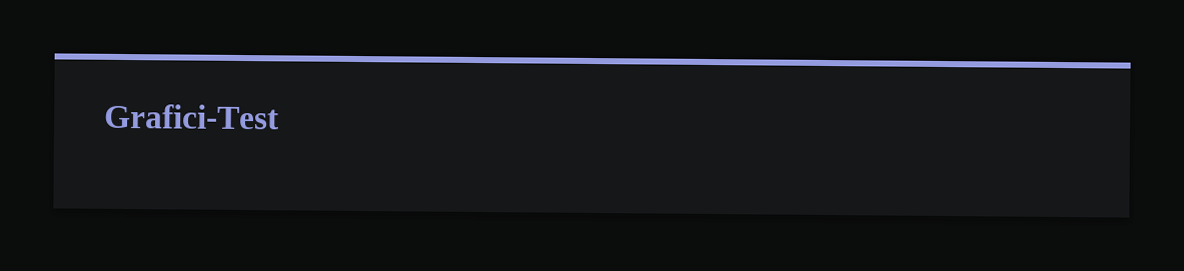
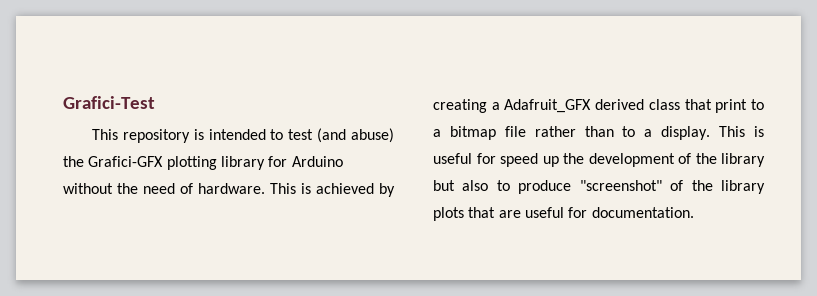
(280, 116) none -> [91,128,394,143] [63,156,343,170] [63,183,395,197] [433,99,764,113] [433,126,764,140] [433,153,765,167] [433,180,765,194] [433,207,694,221] // This repository is intended to test (and abuse) the Grafici-GFX plotting library for Arduino without the need of hardware. This is achieved by creating a Adafruit_GFX derived class that print to a bitmap file rather than to a display. This is useful for speed up the development of the library but also to produce "screenshot" of the library plots that are useful for documentation.

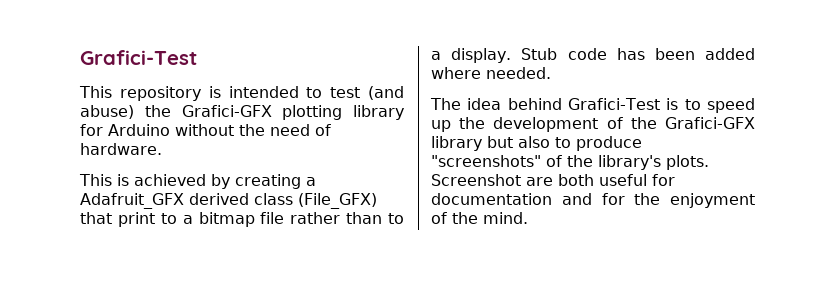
(265, 188) none -> (162, 149) //
(680, 104) none -> [298,193,377,209] (File_GFX)
[719,126,764,137] [433,153,496,164] This is useful for -> [521,48,755,60] [431,67,551,79] [430,98,701,110] Stub code has been added where needed. // The idea behind Grafici-Test is to
(717, 158) none -> [665,117,755,129] Grafici-GFX
[579,180,765,194] [433,207,694,221] "screenshot" of the library plots that are useful for documentation. -> [431,155,709,170] [431,174,675,186] [431,193,755,208] [431,212,528,224] "screenshots" of the library's plots. Screenshot are both useful for documentation and for the enjoyment of the mind.

